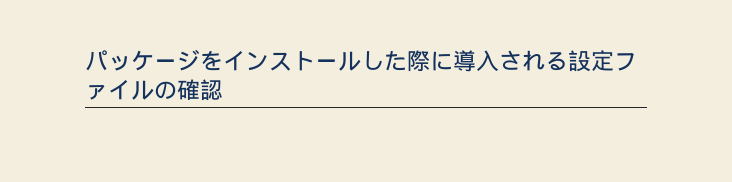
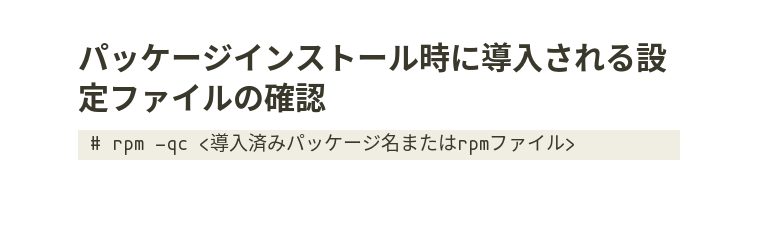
[85,49,223,71] パッケージを -> [78,43,233,73] パッケージ
[361,50,430,72] した際 -> [419,42,450,73] 時
(223, 90) none -> [90,133,576,155] // # rpm -qc <導入済みパッケージ名またはrpmファイル>

